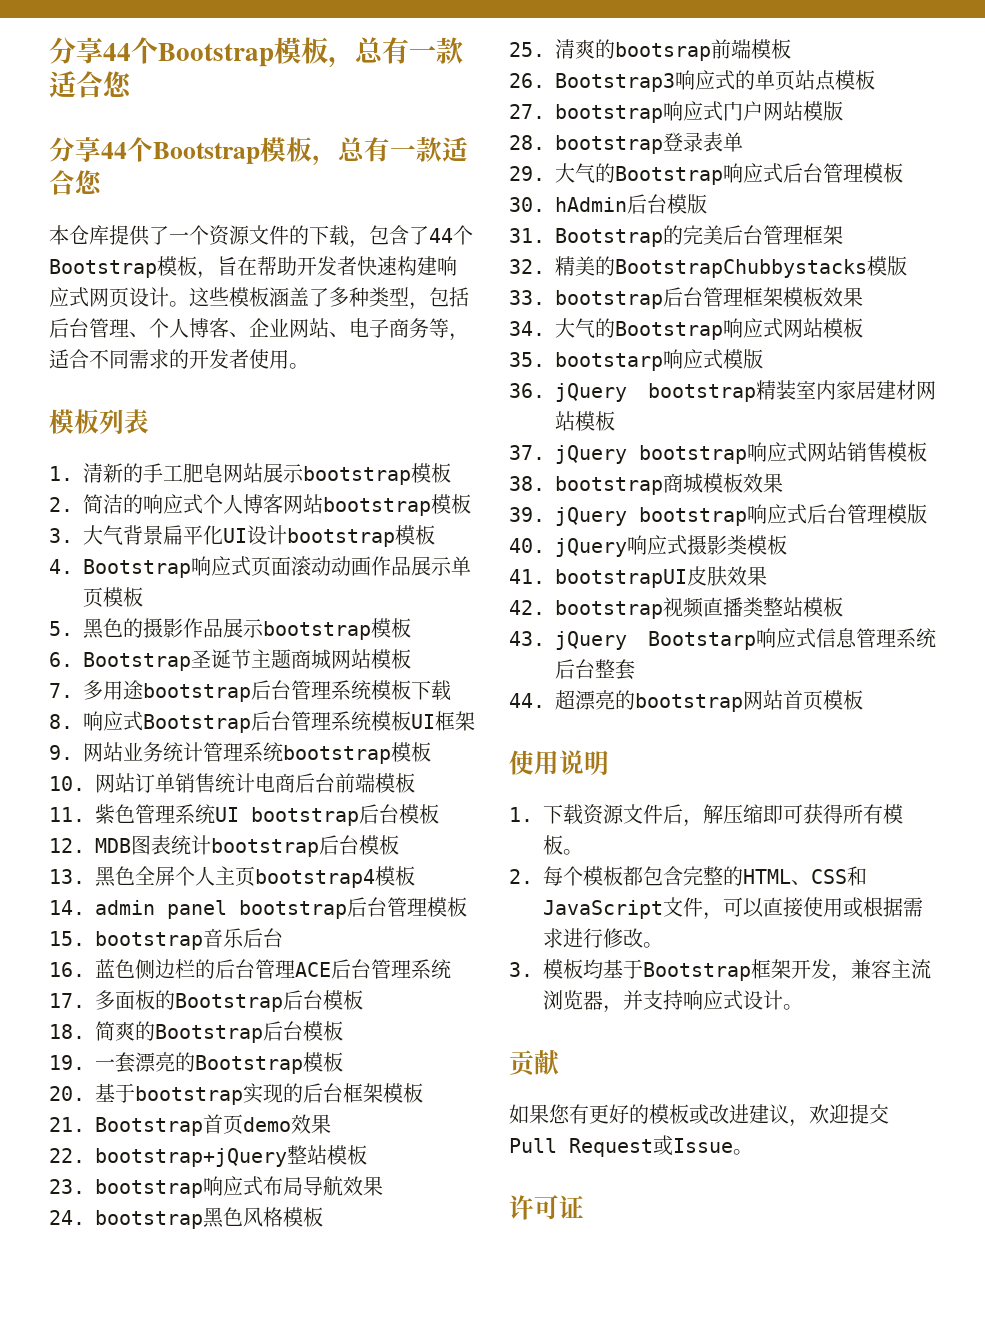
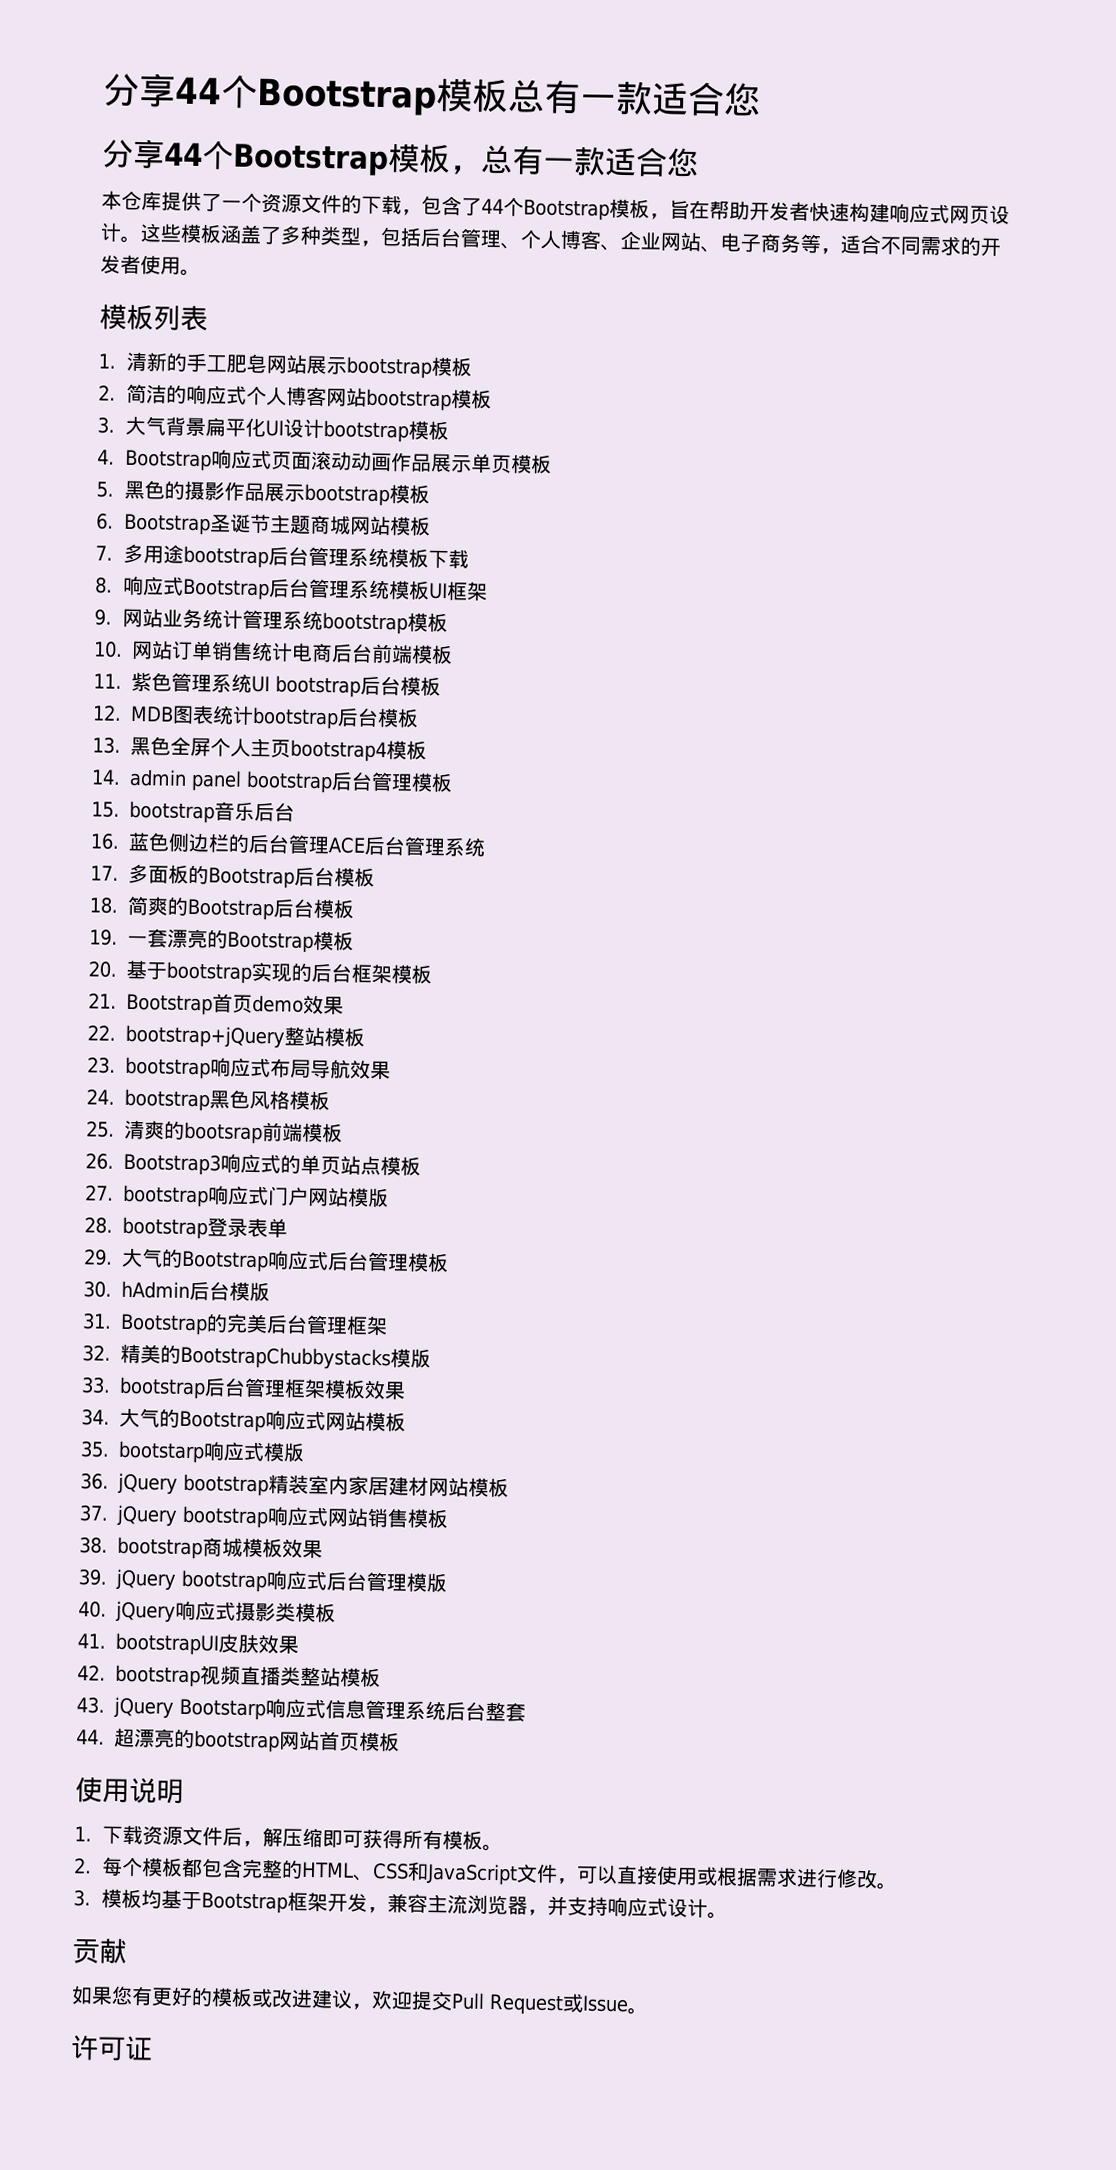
[49,37,355,68] 分享44个Bootstrap模板， -> [102,72,509,116] 分享44个Bootstrap模板

